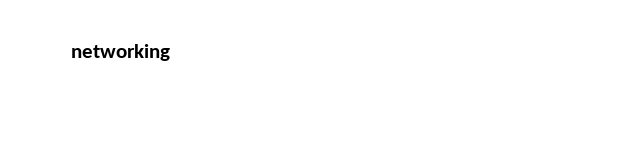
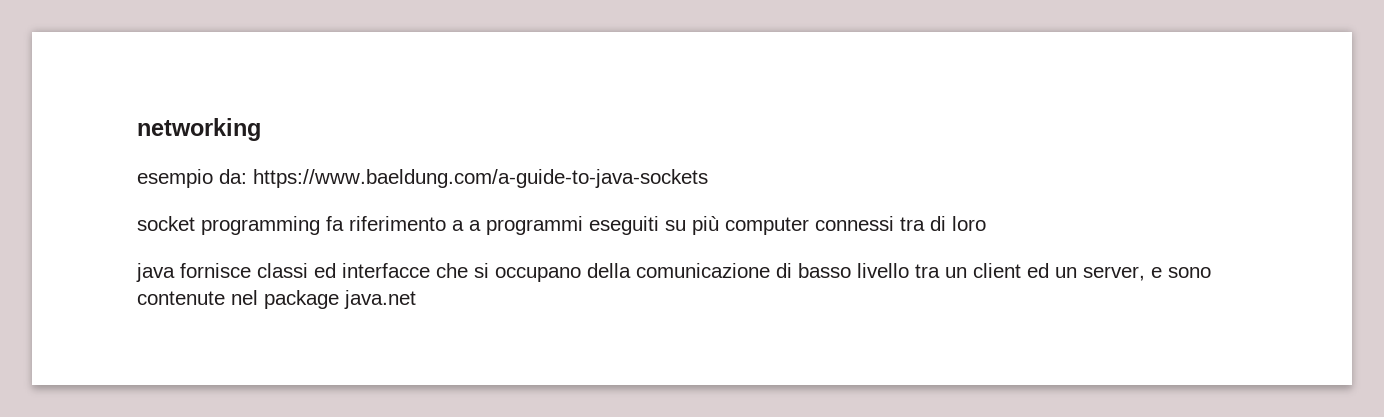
(170, 52) none -> [137,169,708,188] [137,216,986,235] [136,263,1211,282] [137,290,416,309] // esempio da: https://www.baeldung.com/a-guide-to-java-sockets // socket programming fa riferimento a a programmi eseguiti su più computer connessi tra di loro // java fornisce classi ed interfacce che si occupano della comunicazione di basso livello tra un client ed un server, e sono contenute nel package java.net

